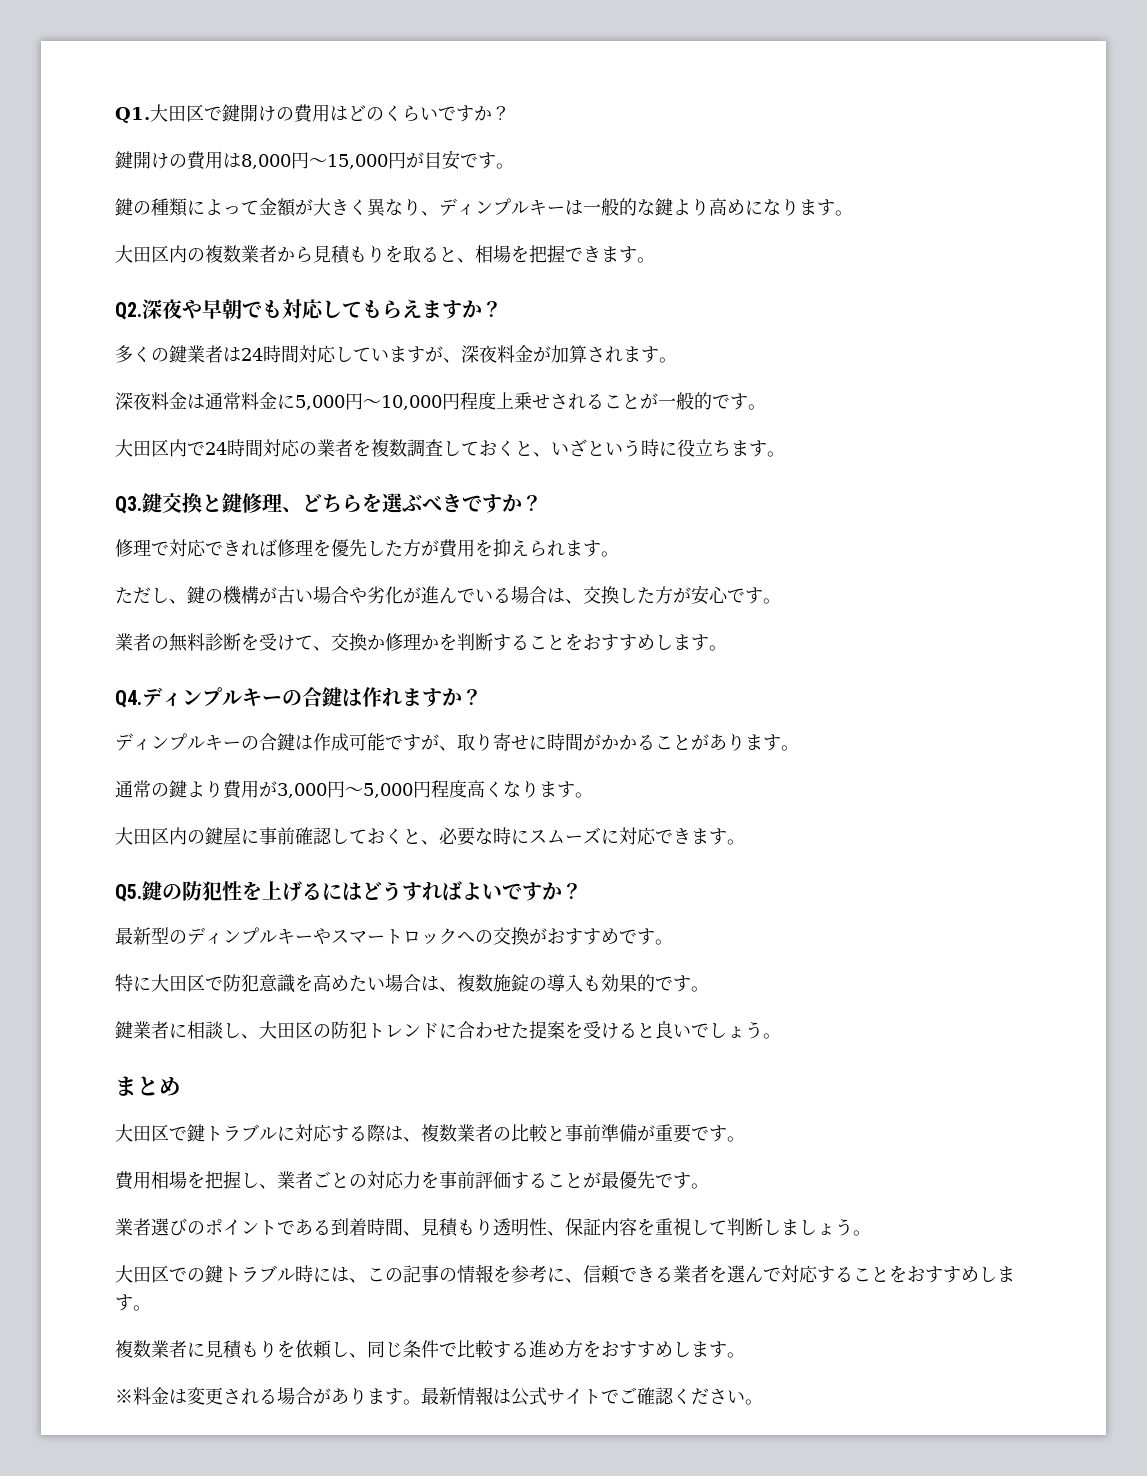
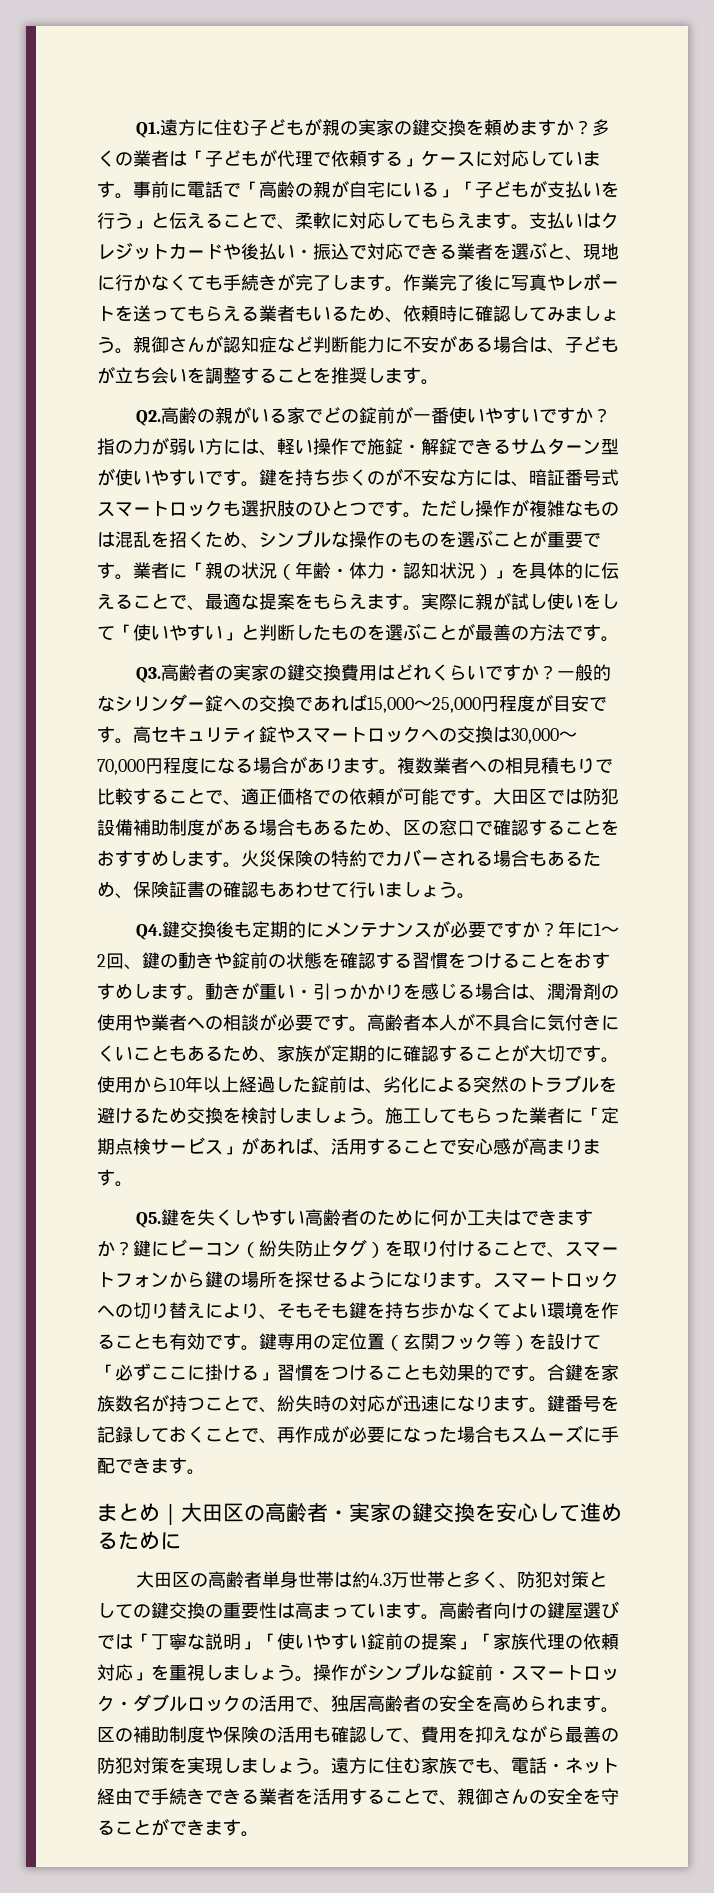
[150,104,510,123] [115,150,514,170] [115,198,853,217] [115,245,655,264] [115,299,282,320] 大田区で鍵開けの費用はどのくらいですか？ // 鍵開けの費用は8,000円〜15,000円が目安です。 // 鍵の種類によって金額が大きく異なり、ディンプルキーは一般的な鍵より高めになります。 // 大田区内の複数業者から見積もりを取ると、相場を把握できます。 // Q2.深夜や早朝でも -> [160,118,611,136] [97,149,601,167] [97,180,619,199] [97,212,349,230] 遠方に住む子どもが親の実家の鍵交換を頼めますか？多くの業者は「子どもが代理で依頼する」ケースに対応しています。事前に電話で「高齢の親が自宅にいる」「子どもが支払いを行う」と伝えることで、柔軟に
[462,300,502,318] [115,345,677,363] [115,392,766,410] [115,439,785,457] [115,493,542,514] [115,539,619,558] [115,585,781,605] [115,633,727,652] [115,687,482,708] [115,733,799,751] [115,780,593,799] [115,827,745,846] [115,881,582,902] [115,927,673,945] [115,974,709,993] [115,1021,781,1039] [115,1076,181,1096] [115,1124,745,1143] [115,1171,709,1190] [115,1218,871,1237] [115,1264,1015,1284] [115,1294,151,1311] [115,1340,745,1359] [115,1386,745,1406] か？ // 多くの鍵業者は24時間対応していますが、深夜料金が加算されます。 // 深夜料金は通常料金に5,000円〜10,000円程度上乗せされることが一般的です。 // 大田区内で24時間対応の業者を複数調査しておくと、いざという時に役立ちます。 // Q3.鍵交換と鍵修理、どちらを選ぶべきですか？ // 修理で対応できれば修理を優先した方が費用を抑えられます。 // ただし、鍵の機構が古い場合や劣化が進んでいる場合は、交換した方が安心です。 // 業者の無料診断を受けて、交換か修理かを判断することをおすすめします。 // Q4.ディンプルキーの合鍵は作れますか？ // ディンプルキーの合鍵は作成可能ですが、取り寄せに時間がかかることがあります。 // 通常の鍵より費用が3,000円〜5,000円程度高くなります。 // 大田区内の鍵屋に事前確認しておくと、必要な時にスムーズに対応できます。 // Q5.鍵の防犯性を上げるにはどうすればよいですか？ // 最新型のディンプルキーやスマートロックへの交換がおすすめです。 // 特に大田区で防犯意識を高めたい場合は、複数施錠の導入も効果的です。 // 鍵業者に相談し、大田区の防犯トレンドに合わせた提案を受けると良いでしょう。 // まとめ // 大田区で鍵トラブルに対応する際は、複数業者の比較と事前準備が重要です。 // 費用相場を把握し、業者ごとの対応力を事前評価することが最優先です。 // 業者選びのポイントである到着時間、見積もり透明性、保証内容を重視して判断しましょう。 // 大田区での鍵トラブル時には、この記事の情報を参考に、信頼できる業者を選んで対応することをおすすめします。 // 複数業者に見積もりを依頼し、同じ条件で比較する進め方をおすすめします。 // ※料金は変更される場合があります。最新情報は公式サイトでご確認ください -> [511,212,619,230] [97,242,619,261] [97,273,619,292] [97,305,619,323] [97,335,619,354] [97,366,439,385] [136,406,612,426] [97,437,619,456] [97,468,619,487] [97,499,619,518] [97,530,601,549] [97,562,619,580] [97,592,619,611] [97,623,619,642] [136,664,612,683] [97,694,607,713] [97,726,577,744] [97,756,613,775] [97,787,619,806] [97,818,619,837] [97,849,601,868] [97,881,475,899] [136,920,620,940] [97,952,610,970] [97,982,619,1001] [97,1013,619,1032] [97,1044,619,1063] [97,1075,617,1094] [97,1107,619,1125] [97,1137,601,1156] [97,1169,133,1187] [136,1209,594,1228] [97,1239,619,1258] [97,1271,619,1289] [97,1302,619,1320] [97,1333,601,1351] [97,1363,619,1382] [97,1394,619,1413] [97,1425,619,1444] [97,1457,205,1475] [97,1502,622,1525] [97,1531,181,1550] [136,1571,608,1589] [97,1601,619,1620] [97,1633,619,1650] [97,1663,619,1682] [97,1694,619,1713] [97,1725,619,1744] [97,1757,619,1775] [97,1788,619,1806] [97,1818,241,1836] 。支払いはクレジットカードや後払い・振込で対応できる業者を選ぶと、現地に行かなくても手続きが完了します。作業完了後に写真やレポートを送ってもらえる業者もいるため、依頼時に確認してみましょう。親御さんが認知症など判断能力に不安がある場合は、子どもが立ち会いを調整することを推奨します。 // Q2.高齢の親がいる家でどの錠前が一番使いやすいですか？指の力が弱い方には、軽い操作で施錠・解錠できるサムターン型が使いやすいです。鍵を持ち歩くのが不安な方には、暗証番号式スマートロックも選択肢のひとつです。ただし操作が複雑なものは混乱を招くため、シンプルな操作のものを選ぶことが重要です。業者に「親の状況（年齢・体力・認知状況）」を具体的に伝えることで、最適な提案をもらえます。実際に親が試し使いをして「使いやすい」と判断したものを選ぶことが最善の方法です。 // Q3.高齢者の実家の鍵交換費用はどれくらいですか？一般的なシリンダー錠への交換であれば15,000〜25,000円程度が目安です。高セキュリティ錠やスマートロックへの交換は30,000〜70,000円程度になる場合があります。複数業者への相見積もりで比較することで、適正価格での依頼が可能です。大田区では防犯設備補助制度がある場合もあるため、区の窓口で確認することをおすすめします。火災保険の特約でカバーされる場合もあるため、保険証書の確認もあわせて行いましょう。 // Q4.鍵交換後も定期的にメンテナンスが必要ですか？年に1〜2回、鍵の動きや錠前の状態を確認する習慣をつけることをおすすめします。動きが重い・引っかかりを感じる場合は、潤滑剤の使用や業者への相談が必要です。高齢者本人が不具合に気付きにくいこともあるため、家族が定期的に確認することが大切です。使用から10年以上経過した錠前は、劣化による突然のトラブルを避けるため交換を検討しましょう。施工してもらった業者に「定期点検サービス」があれば、活用することで安心感が高まります。 // Q5.鍵を失くしやすい高齢者のために何か工夫はできますか？鍵にビーコン（紛失防止タグ）を取り付けることで、スマートフォンから鍵の場所を探せるようになります。スマートロックへの切り替えにより、そもそも鍵を持ち歩かなくてよい環境を作ることも有効です。鍵専用の定位置（玄関フック等）を設けて「必ずここに掛ける」習慣をつけることも効果的です。合鍵を家族数名が持つことで、紛失時の対応が迅速になります。鍵番号を記録しておくことで、再作成が必要になった場合もスムーズに手配できます。 // まとめ｜大田区の高齢者・実家の鍵交換を安心して進めるために // 大田区の高齢者単身世帯は約4.3万世帯と多く、防犯対策としての鍵交換の重要性は高まっています。高齢者向けの鍵屋選びでは「丁寧な説明」「使いやすい錠前の提案」「家族代理の依頼対応」を重視しましょう。操作がシンプルな錠前・スマートロック・ダブルロックの活用で、独居高齢者の安全を高められます。区の補助制度や保険の活用も確認して、費用を抑えながら最善の防犯対策を実現しましょう。遠方に住む家族でも、電話・ネット経由で手続きできる業者を活用することで、親御さんの安全を守ることができます

